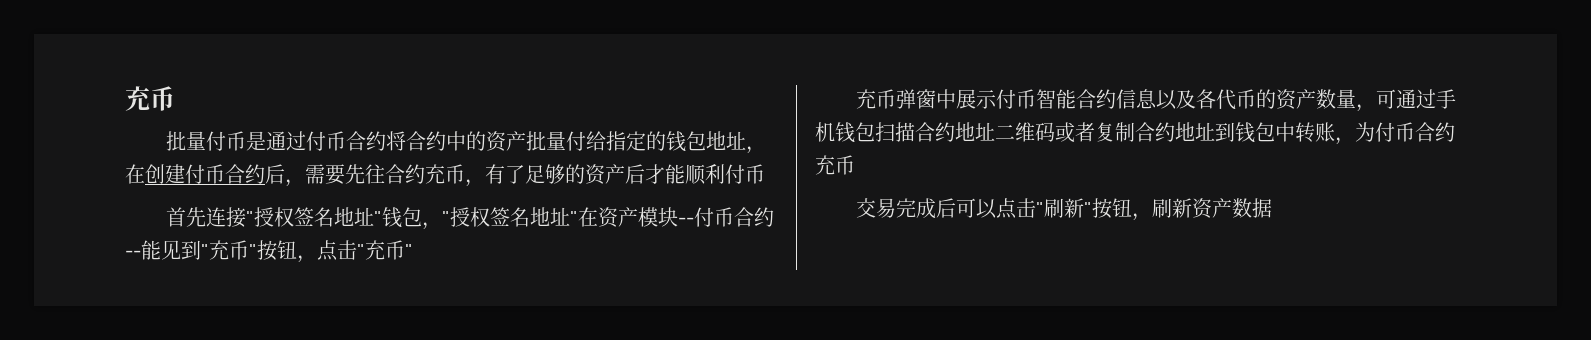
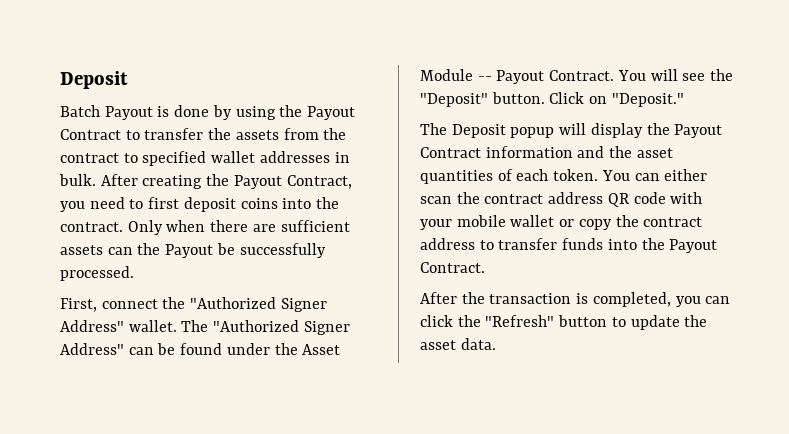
[125,86,175,111] [165,131,766,154] [125,164,765,187] [165,207,774,230] [125,240,413,263] [855,89,1456,112] [815,122,1455,145] [815,155,855,175] [855,198,1272,221] 充币 // 批量付币是通过付币合约将合约中的资产批量付给指定的钱包地址，在创建付币合约后，需要先往合约充币，有了足够的资产后才能顺利付币 // 首先连接"授权签名地址"钱包，"授权签名地址"在资产模块--付币合约--能见到"充币"按钮，点击"充币" // 充币弹窗中展示付币智能合约信息以及各代币的资产数量，可通过手机钱包扫描合约地址二维码或者复制合约地址到钱包中转账，为付币合约充币 // 交易完成后可以点击"刷新"按钮，刷新资产数据 -> [60,71,128,89] [60,105,356,120] [60,128,347,140] [60,151,350,166] [59,174,352,189] [60,197,340,212] [60,220,350,235] [60,243,326,258] [60,266,134,281] [60,297,327,312] [60,320,350,335] [60,343,341,355] [420,69,734,84] [420,92,684,107] [420,123,723,138] [420,146,673,158] [420,169,708,184] [420,192,703,207] [420,215,703,230] [420,238,718,253] [420,262,485,273] [420,292,731,307] [420,315,708,330] [420,338,496,350] Deposit // Batch Payout is done by using the Payout Contract to transfer the assets from the contract to specified wallet addresses in bulk. After creating the Payout Contract, you need to first deposit coins into the contract. Only when there are sufficient assets can the Payout be successfully processed. // First, connect the "Authorized Signer Address" wallet. The "Authorized Signer Address" can be found under the Asset Module -- Payout Contract. You will see the "Deposit" button. Click on "Deposit." // The Deposit popup will display the Payout Contract information and the asset quantities of each token. You can either scan the contract address QR code with your mobile wallet or copy the contract address to transfer funds into the Payout Contract. // After the transaction is completed, you can click the "Refresh" button to update the asset data.

